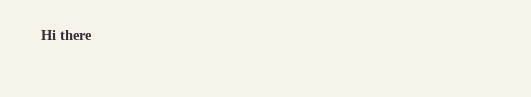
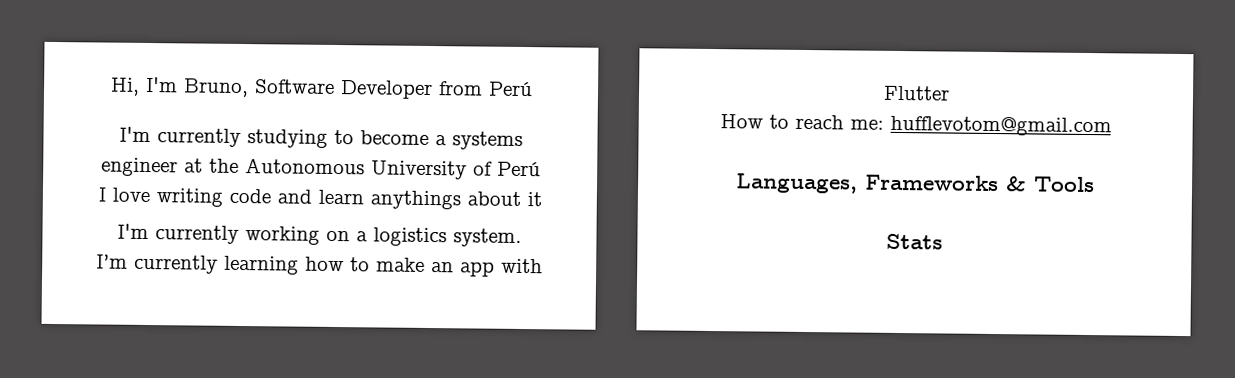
[41,30,92,40] Hi there -> [109,76,533,100] [118,126,523,150] [100,157,541,180] [97,187,542,210] [117,223,522,247] [96,254,543,277] [882,85,950,101] [719,114,1112,137] [735,173,1095,194] [886,233,943,250] Hi, I'm Bruno, Software Developer from Perú // I'm currently studying to become a systems engineer at the Autonomous University of Perú // I love writing code and learn anythings about it // I'm currently working on a logistics system. // I’m currently learning how to make an app with Flutter // How to reach me: hufflevotom@gmail.com // Languages, Frameworks & Tools // Stats

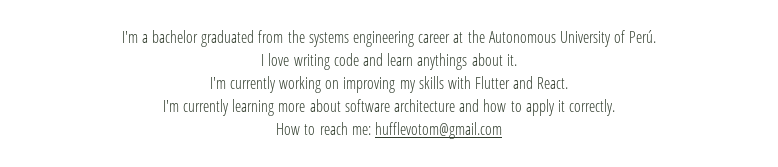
[109,76,533,100] [118,126,523,150] [100,157,178,177] Hi, I'm Bruno, Software Developer from Perú // I'm currently studying to become a systems engineer -> [121,30,451,47] I'm a bachelor graduated from the systems engineering career
[496,161,541,177] Perú -> [629,30,657,43] Perú.
[526,192,542,207] it -> [506,54,517,66] it.
[356,227,522,247] [96,254,543,277] [882,85,950,101] a logistics system. // I’m currently learning how to make an app with Flutter -> [343,76,569,93] [162,99,616,116] improving my skills with Flutter and React. // I'm currently learning more about software architecture and how to apply it correctly.
[735,173,1095,194] [886,233,943,250] // Languages, Frameworks & Tools // Stats -> (502, 130) none

